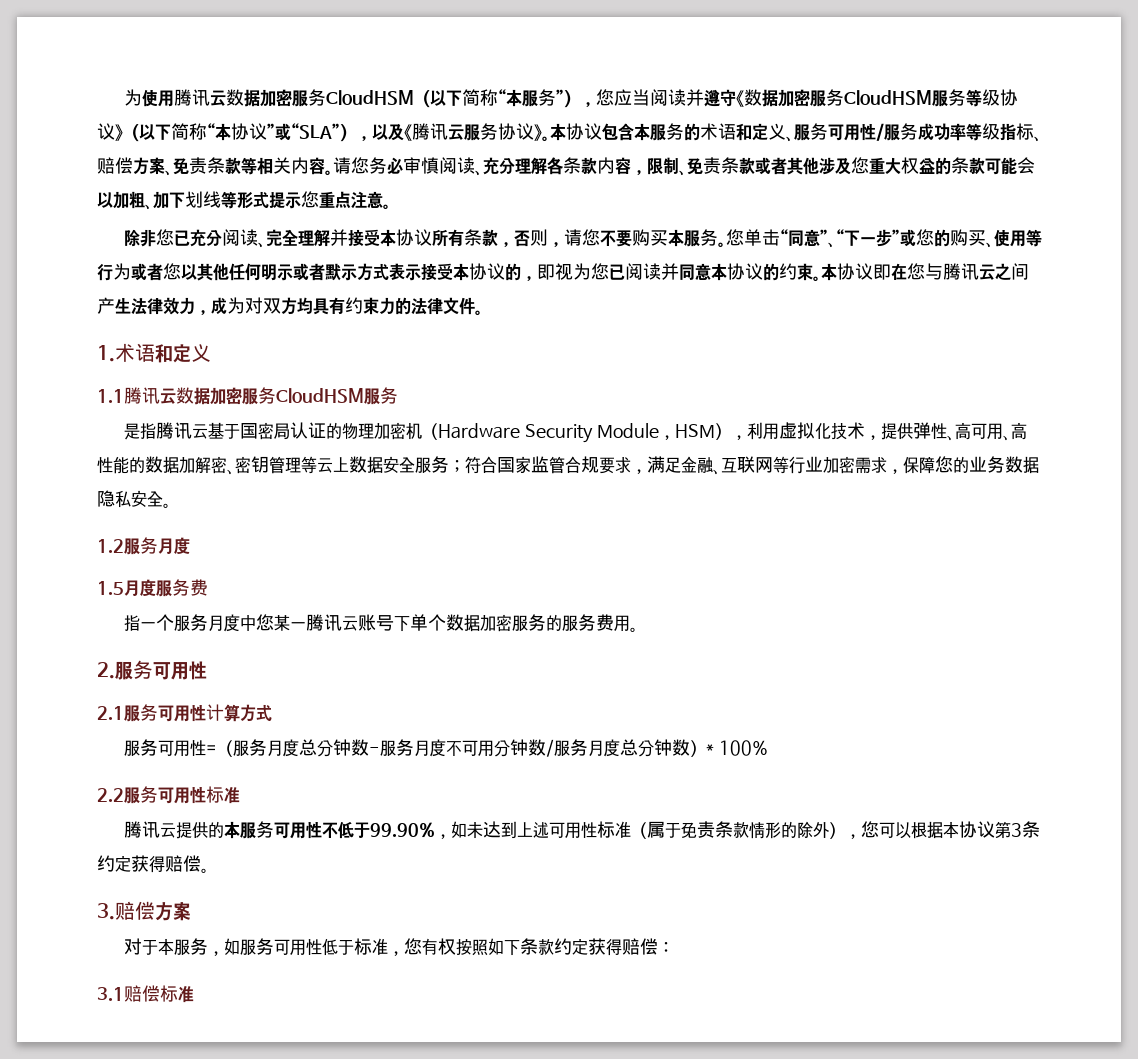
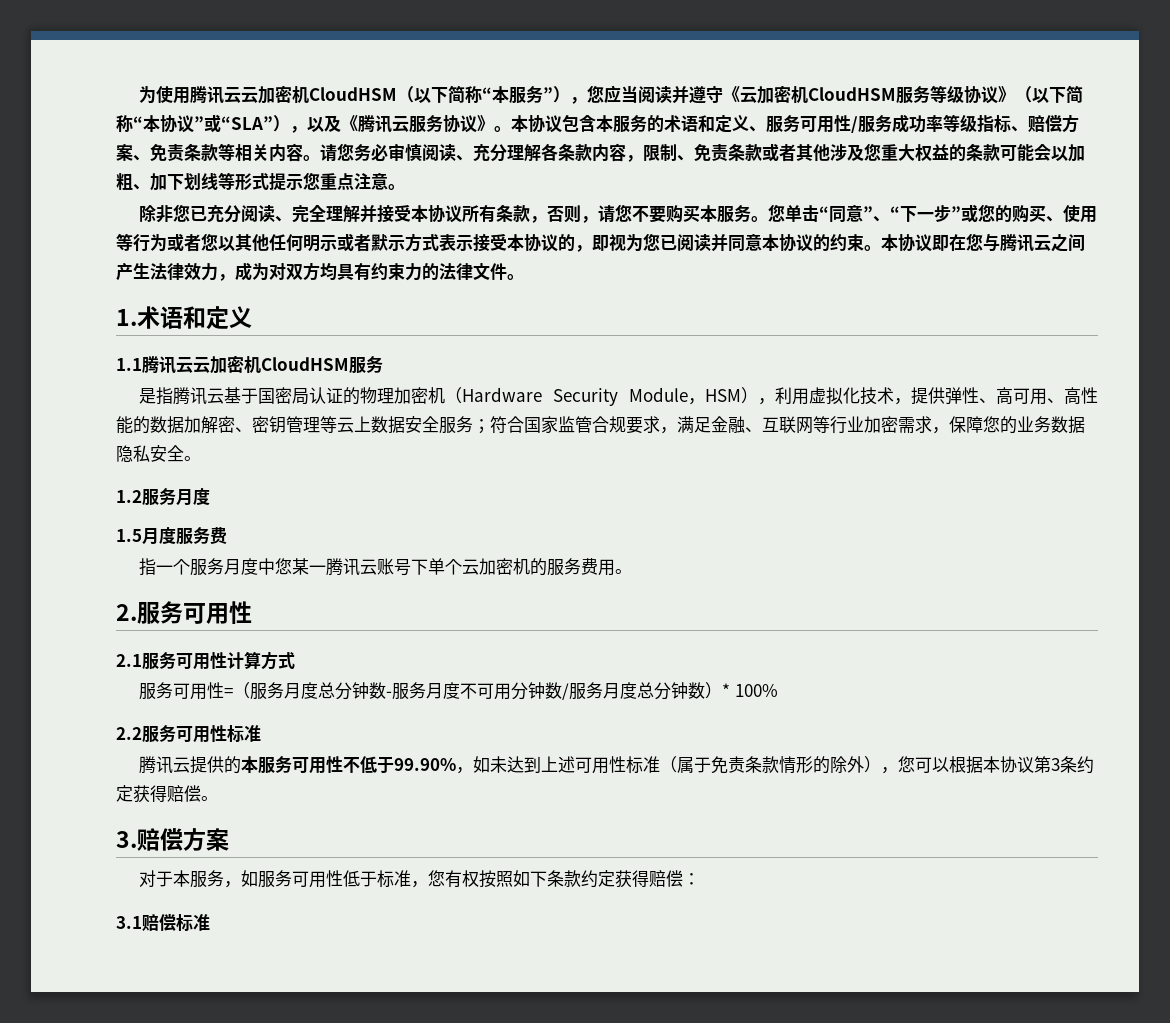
[225,89,326,107] 数据加密服务 -> [241,86,310,104] 云加密机
[743,89,844,107] 数据加密服务 -> [740,86,809,104] 云加密机
[176,387,276,405] 数据加密服务 -> [193,356,261,374] 云加密机
[445,614,546,632] 数据加密服务 -> [462,558,531,575] 云加密机

